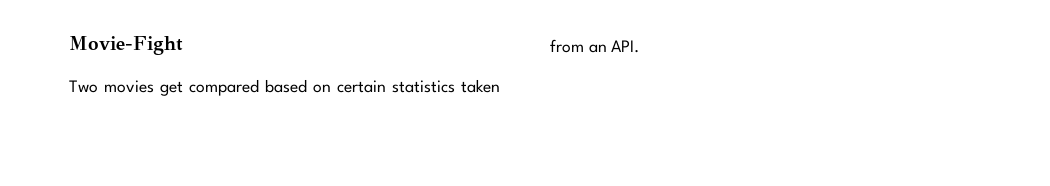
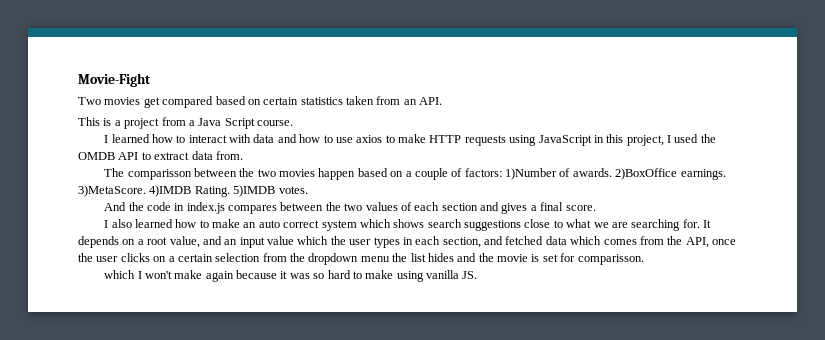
(640, 46) none -> [78,117,293,129] [104,134,716,146] [78,151,243,160] [104,168,726,180] [78,185,308,197] [104,202,596,214] [104,219,712,231] [78,236,736,248] [78,253,644,265] [104,270,478,282] // This is a project from a Java Script course. // I learned how to interact with data and how to use axios to make HTTP requests using JavaScript in this project, I used the OMDB API to extract data from. // The comparisson between the two movies happen based on a couple of factors: 1)Number of awards. 2)BoxOffice earnings. 3)MetaScore. 4)IMDB Rating. 5)IMDB votes. // And the code in index.js compares between the two values of each section and gives a final score. // I also learned how to make an auto correct system which shows search suggestions close to what we are searching for. It depends on a root value, and an input value which the user types in each section, and fetched data which comes from the API, once the user clicks on a certain selection from the dropdown menu the list hides and the movie is set for comparisson. // which I won't make again because it was so hard to make using vanilla JS.

